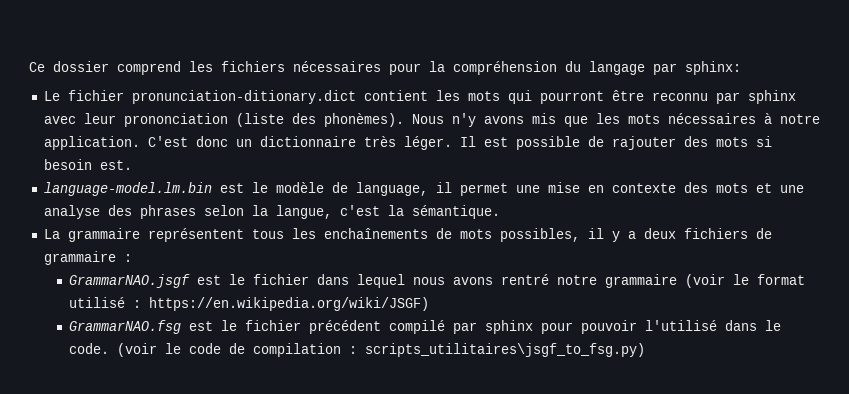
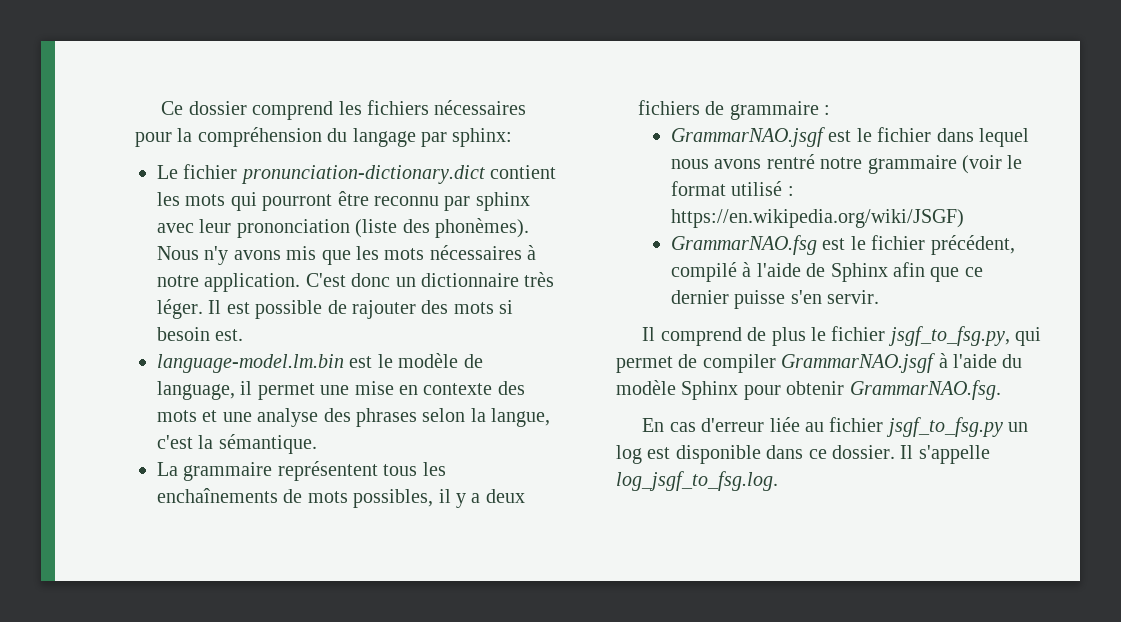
[131,90,356,104] pronunciation-ditionary.dict -> [240,165,485,184] pronunciation-dictionary.dict
[309,320,782,334] [69,343,646,357] précédent compilé par sphinx pour pouvoir l'utilisé dans le code. (voir le code de compilation : scripts_utilitaires\jsgf_to_fsg.py) -> [930,235,1015,255] [670,262,983,282] [670,290,880,309] [642,326,1042,346] [616,353,1023,373] [616,380,1001,400] [642,417,1029,437] [616,445,990,464] [616,471,778,491] précédent, compilé à l'aide de Sphinx afin que ce dernier puisse s'en servir. // Il comprend de plus le fichier jsgf_to_fsg.py, qui permet de compiler GrammarNAO.jsgf à l'aide du modèle Sphinx pour obtenir GrammarNAO.fsg. // En cas d'erreur liée au fichier jsgf_to_fsg.py un log est disponible dans ce dossier. Il s'appelle log_jsgf_to_fsg.log.

